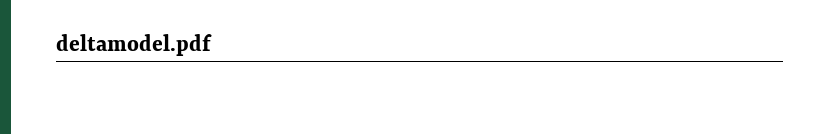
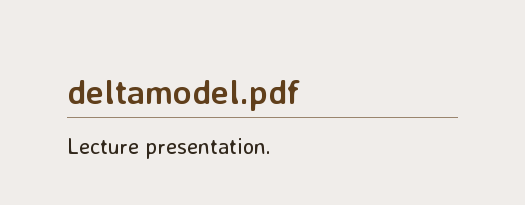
(212, 45) none -> [67,138,271,159] // Lecture presentation.

